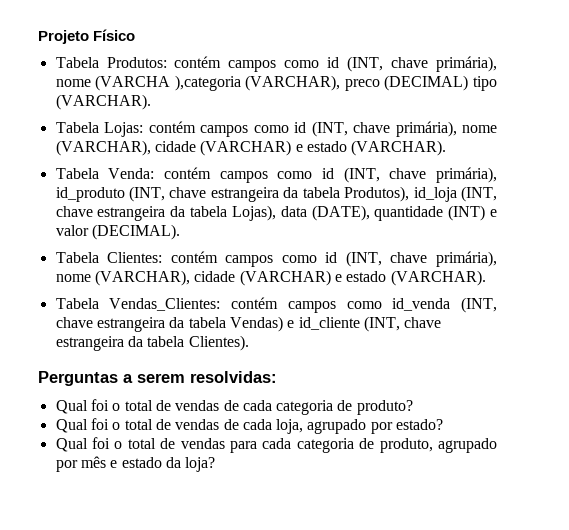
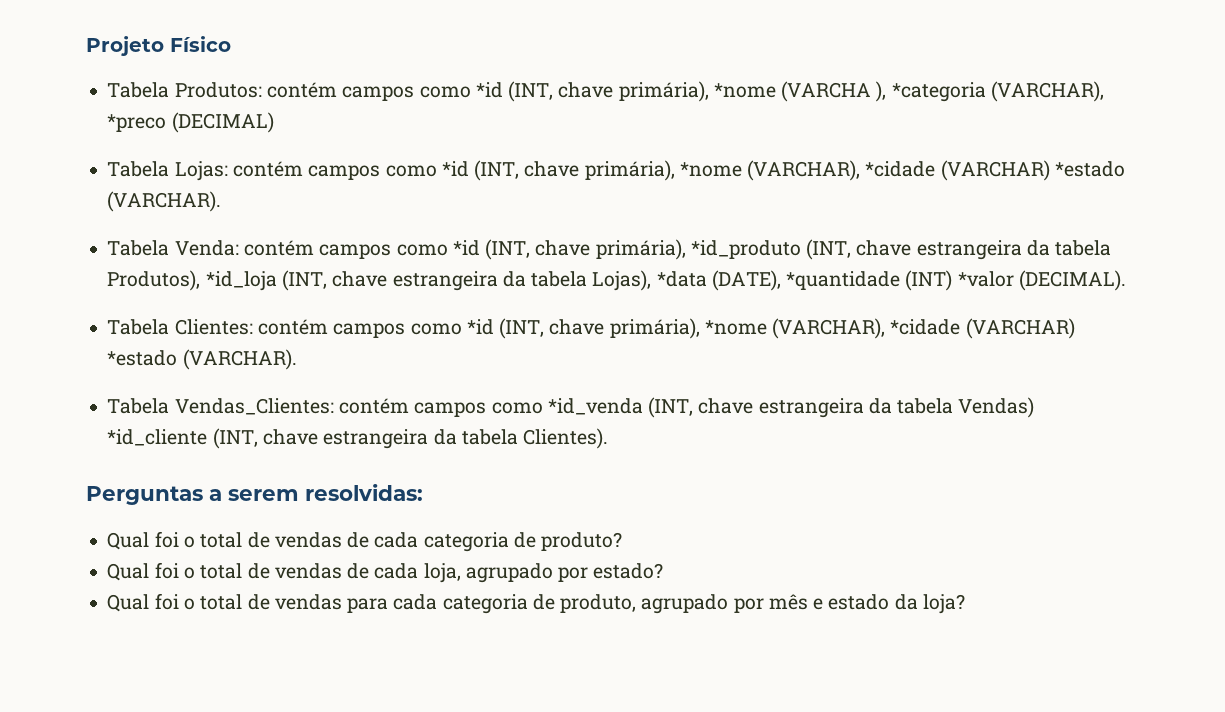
[327,56,498,72] [55,75,380,91] id (INT, chave primária), nome (VARCHA ),categoria (VARCHAR), preco -> [475,81,1104,102] [107,114,167,132] *id (INT, chave primária), *nome (VARCHA ), *categoria (VARCHAR), *preco
[473,76,497,91] [55,94,151,110] tipo (VARCHAR). -> (274, 122) none
[294,121,497,137] [55,140,347,156] id (INT, chave primária), nome (VARCHAR), cidade (VARCHAR) e estado -> [441,160,1125,181] *id (INT, chave primária), *nome (VARCHAR), *cidade (VARCHAR) *estado
[321,167,498,183] [55,187,125,202] id (INT, chave primária), id_produto -> [452,239,801,260] *id (INT, chave primária), *id_produto
[413,187,457,202] id_loja -> [205,271,277,291] *id_loja
[280,205,497,221] [55,225,89,236] data (DATE), quantidade (INT) e valor -> [656,270,1014,291] *data (DATE), *quantidade (INT) *valor
[325,251,498,267] [55,270,387,286] id (INT, chave primária), nome (VARCHAR), cidade (VARCHAR) e estado -> [466,318,1075,339] [107,350,178,366] *id (INT, chave primária), *nome (VARCHAR), *cidade (VARCHAR) *estado
[392,298,451,311] id_venda -> [547,398,643,415] *id_venda
[287,317,360,330] e id_cliente -> [107,429,208,446] *id_cliente

